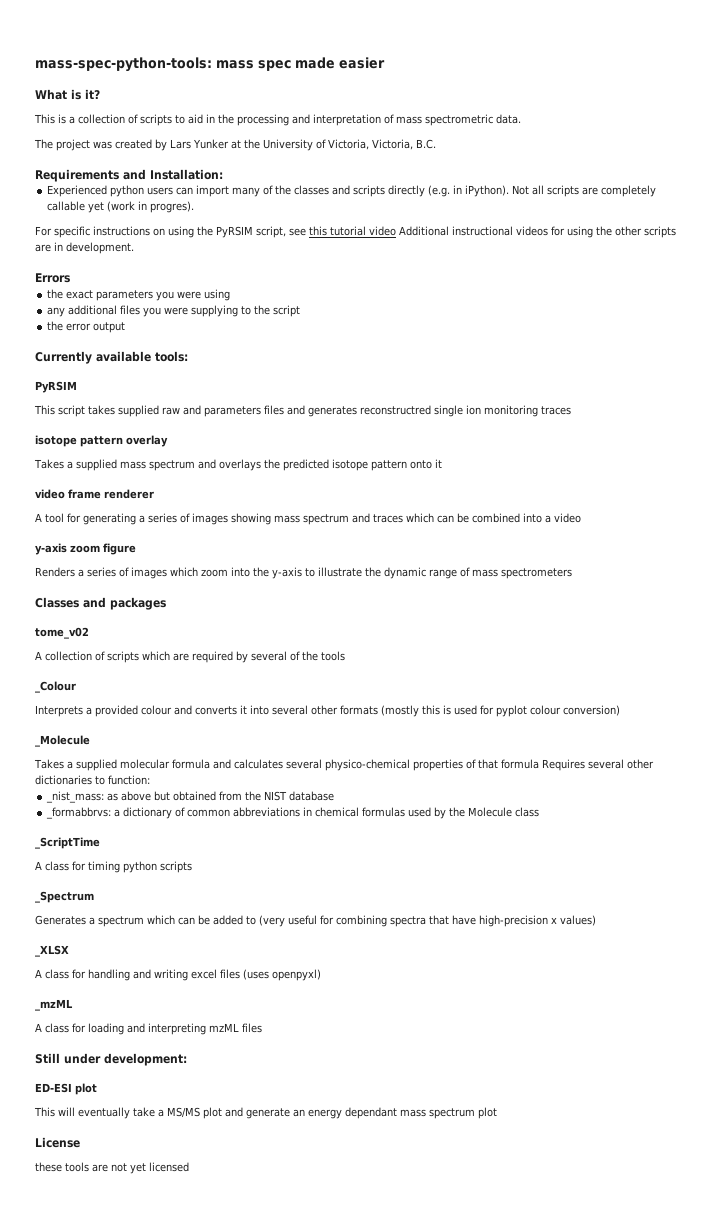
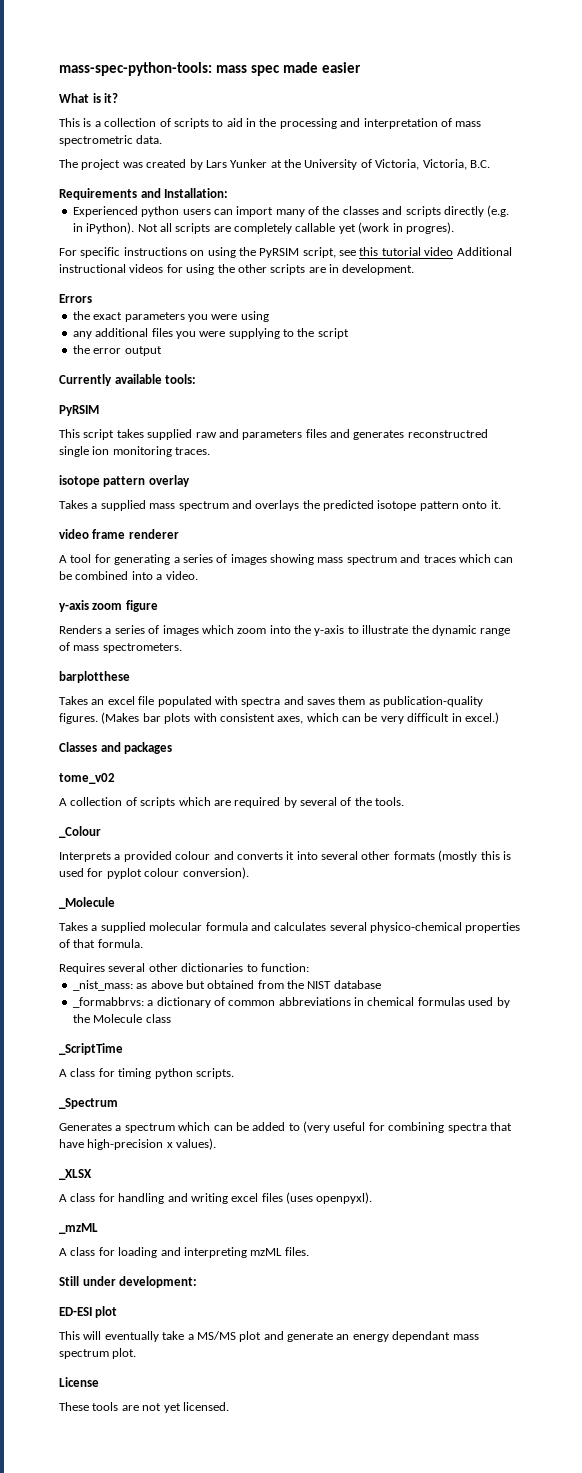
[541,406,571,415] traces -> [175,447,211,455] traces.
[434,459,442,468] it -> [490,500,501,509] it.
[554,513,581,523] video -> [165,571,198,580] video.
[501,568,572,579] spectrometers -> [102,643,182,653] [59,671,130,683] [59,696,484,707] [59,712,499,724] spectrometers. // barplotthese // Takes an excel file populated with spectra and saves them as publication-quality figures. (Makes bar plots with consistent axes, which can be very difficult in excel.)
[321,651,345,661] tools -> [375,797,405,806] tools.
[563,705,620,716] conversion) -> [182,867,249,879] conversion).
[500,759,539,769] formula -> [97,939,143,948] formula. //
[160,861,192,873] scripts -> [195,1068,234,1079] scripts.
[560,915,596,926] values) -> [176,1138,217,1150] values).
[272,969,321,981] openpyxl) -> [316,1192,373,1204] openpyxl).
[242,1023,262,1033] files -> [284,1247,309,1256] files.
[478,1107,497,1119] plot -> [112,1348,137,1359] plot.
[35,1162,62,1172] these -> [59,1402,89,1411] These
[149,1162,189,1172] licensed -> [182,1402,229,1411] licensed.

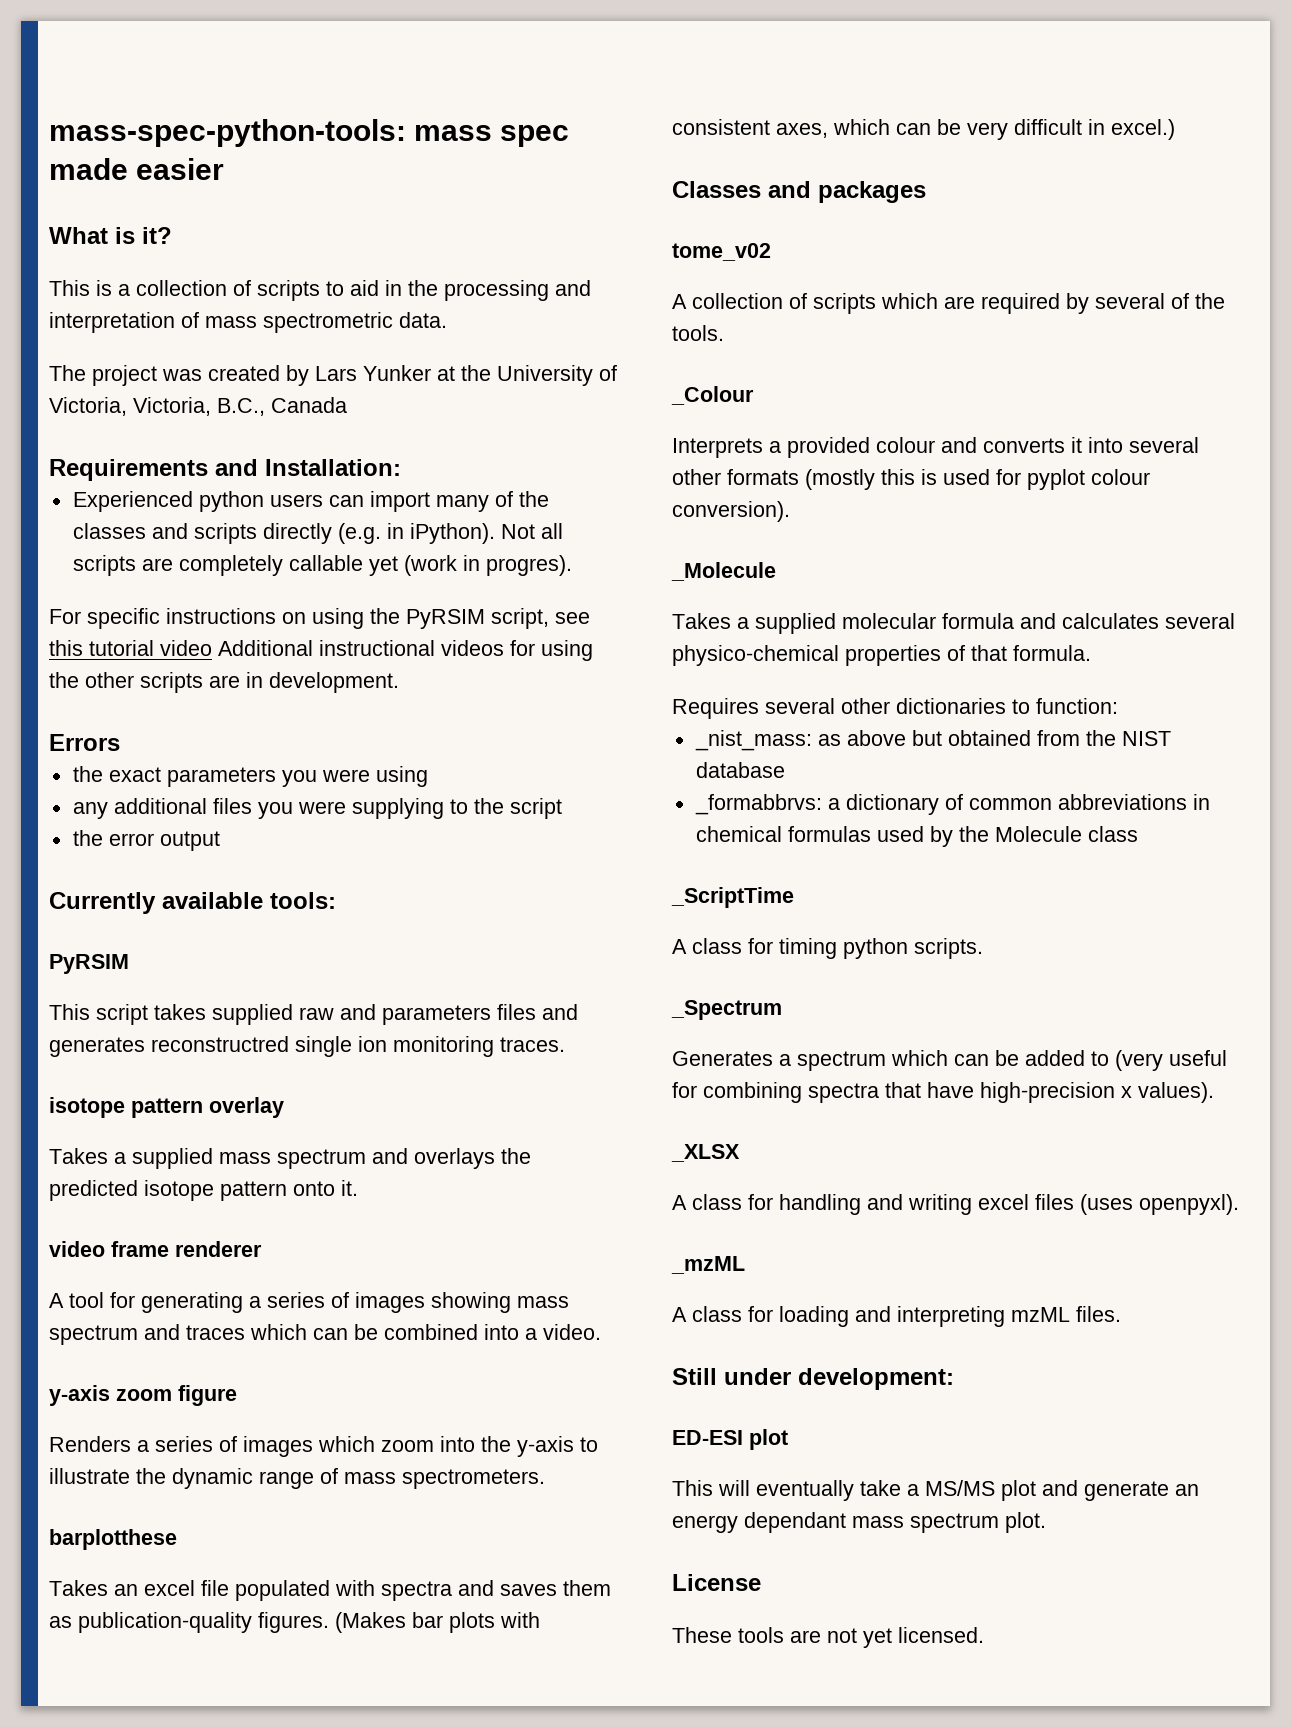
[469,160,490,168] B.C. -> [217,397,347,416] B.C., Canada

